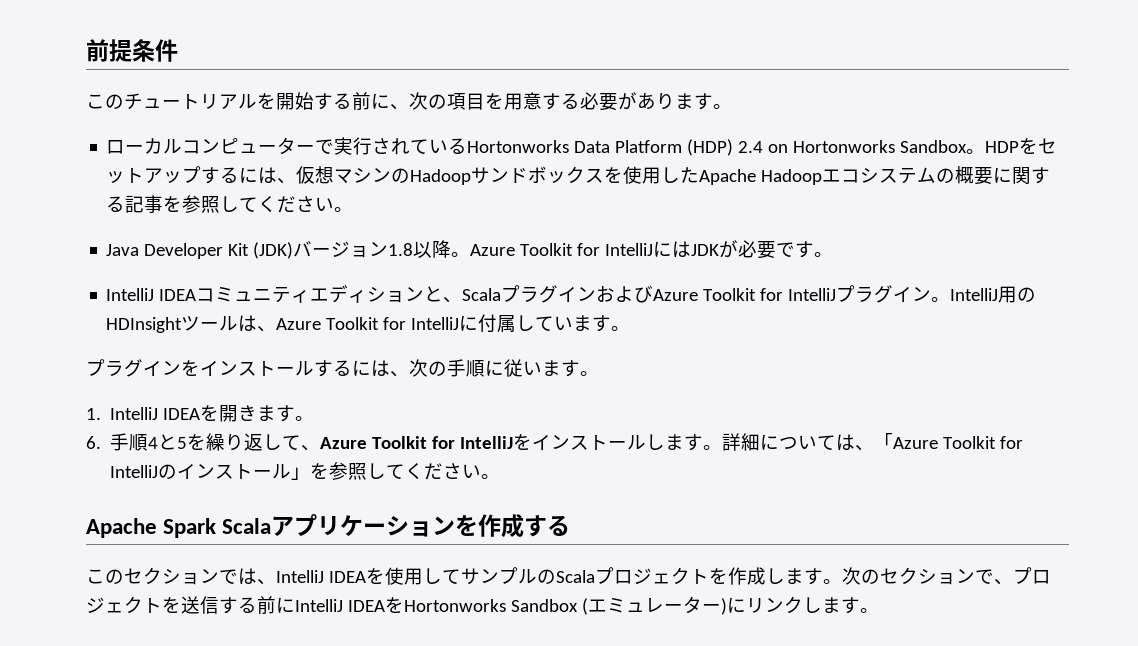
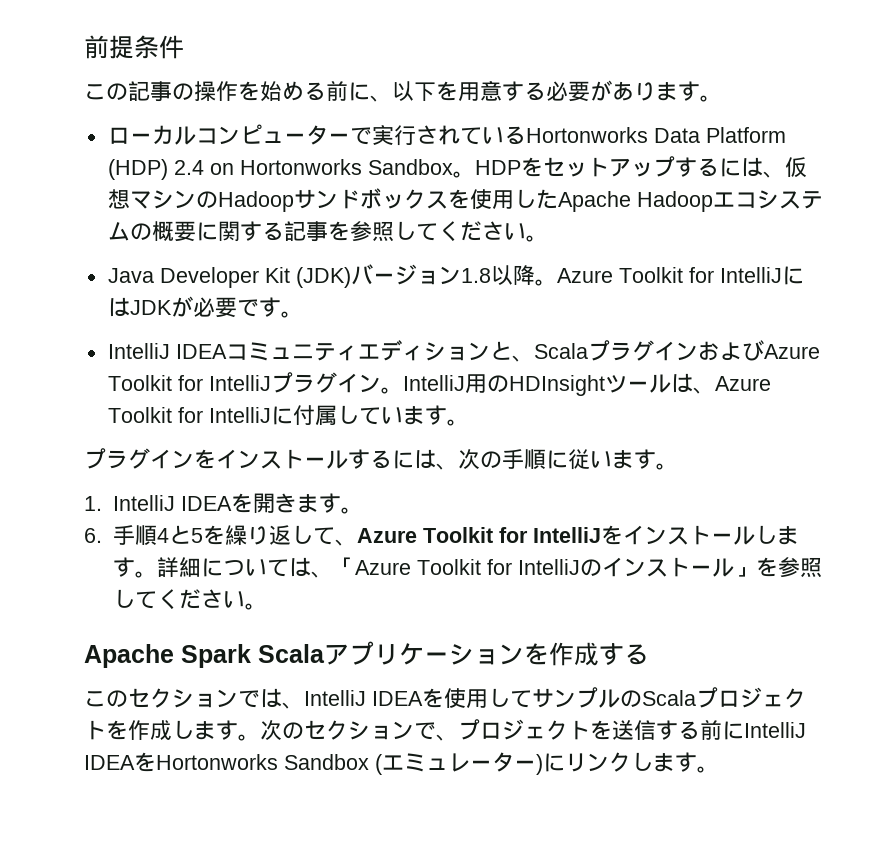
[124,92,485,110] チュートリアルを開始する前に、次の項目 -> [128,80,436,102] 記事の操作を始める前に、以下

